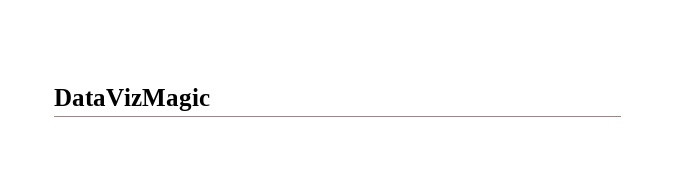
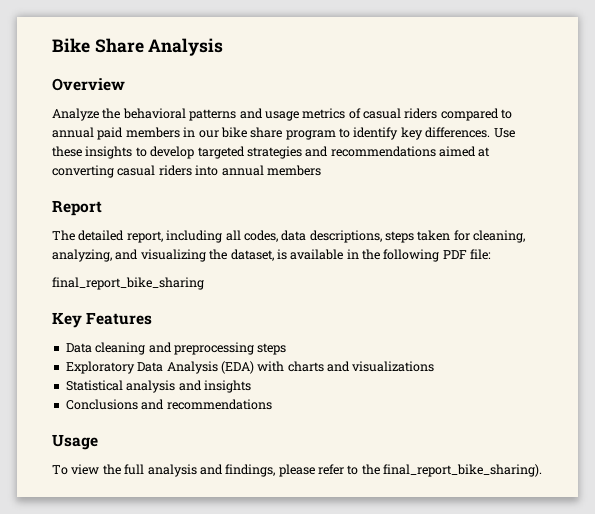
[54,88,210,111] DataVizMagic -> [52,38,224,56] [52,78,125,91] [52,108,513,121] [52,127,515,140] [52,146,491,159] [52,165,321,178] [52,200,102,216] [52,230,526,243] [52,249,492,262] [52,277,204,290] [52,312,153,328] [65,342,287,355] [65,361,435,374] [65,380,251,393] [65,399,272,410] [52,434,98,450] [52,464,543,477] Bike Share Analysis // Overview // Analyze the behavioral patterns and usage metrics of casual riders compared to annual paid members in our bike share program to identify key differences. Use these insights to develop targeted strategies and recommendations aimed at converting casual riders into annual members // Report // The detailed report, including all codes, data descriptions, steps taken for cleaning, analyzing, and visualizing the dataset, is available in the following PDF file: // final_report_bike_sharing // Key Features // Data cleaning and preprocessing steps // Exploratory Data Analysis (EDA) with charts and visualizations // Statistical analysis and insights // Conclusions and recommendations // Usage // To view the full analysis and findings, please refer to the final_report_bike_sharing).

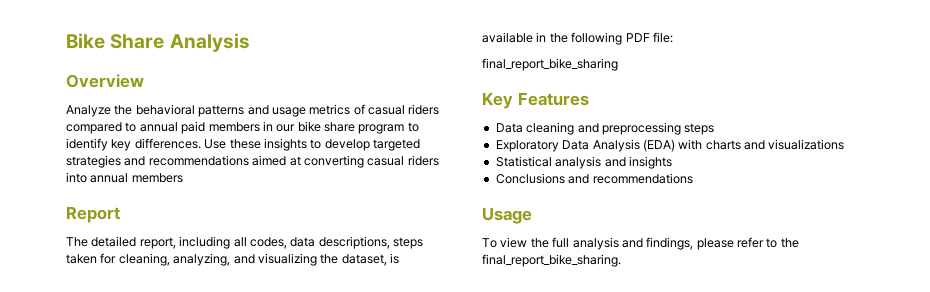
[383,464,543,477] final_report_bike_sharing). -> [482,254,621,267] final_report_bike_sharing.

